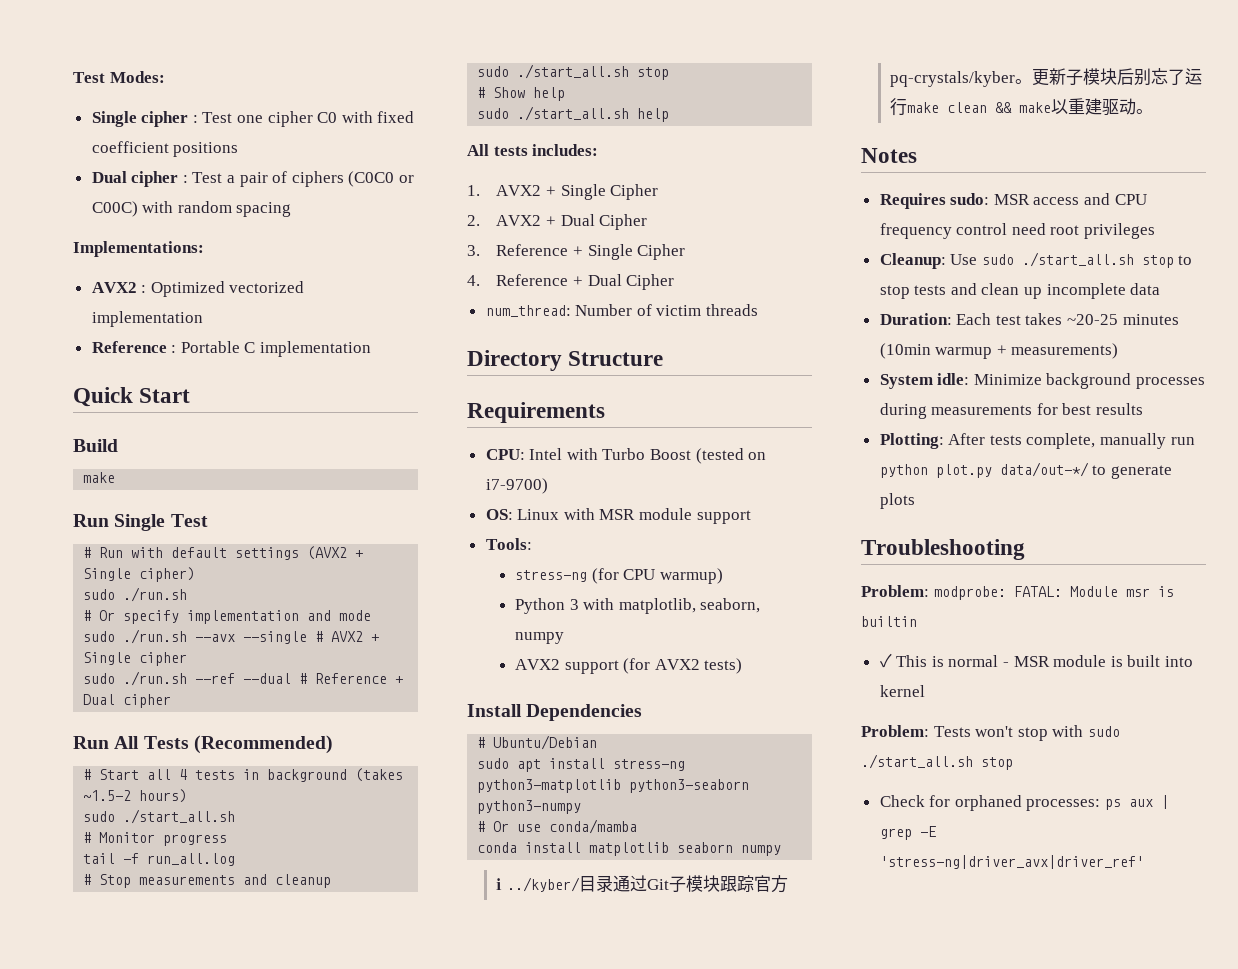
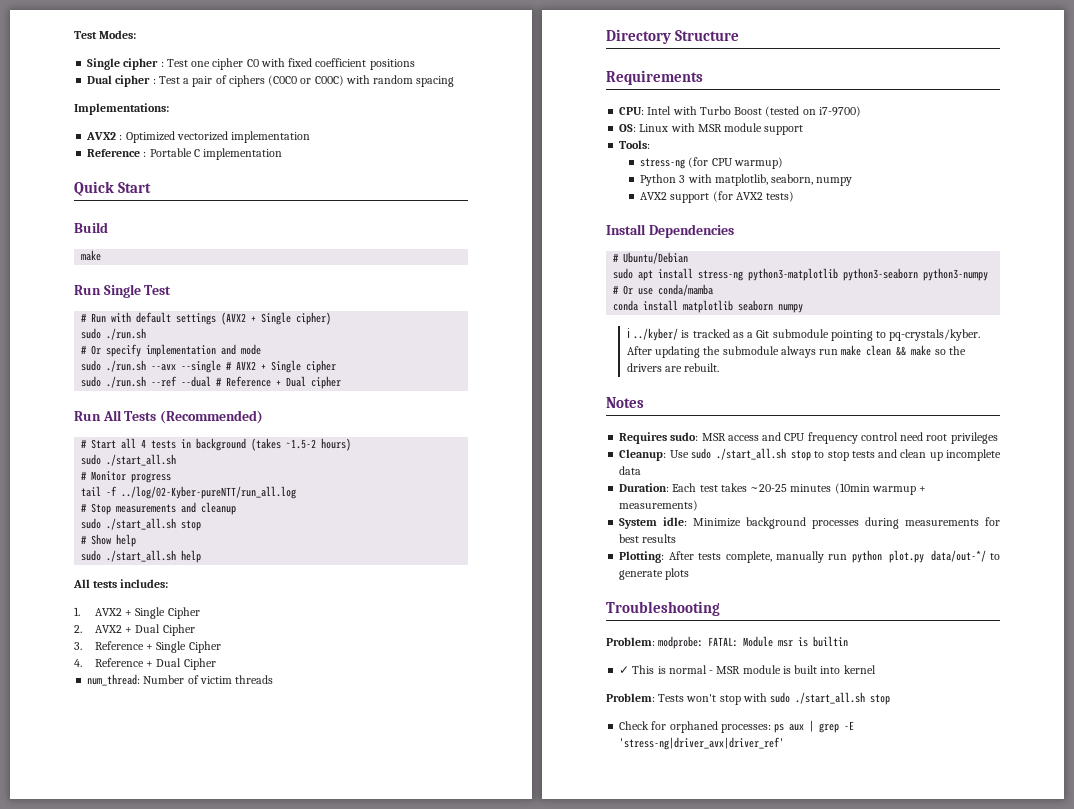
[147,853,236,866] run_all.log -> [121,486,297,499] ../log/02-Kyber-pureNTT/run_all.log
[578,875,788,893] [890,68,1203,87] [890,98,1154,116] 目录通过Git子模块跟踪官方pq-crystals/kyber。更新子模块后别忘了运行make clean && make以重建驱动。 -> [681,329,981,341] [626,345,966,358] [626,363,720,372] is tracked as a Git submodule pointing to pq-crystals/kyber. After updating the submodule always run make clean && make so the drivers are rebuilt.

